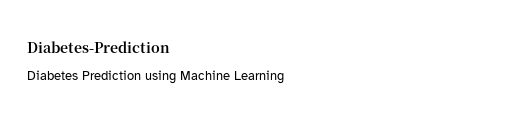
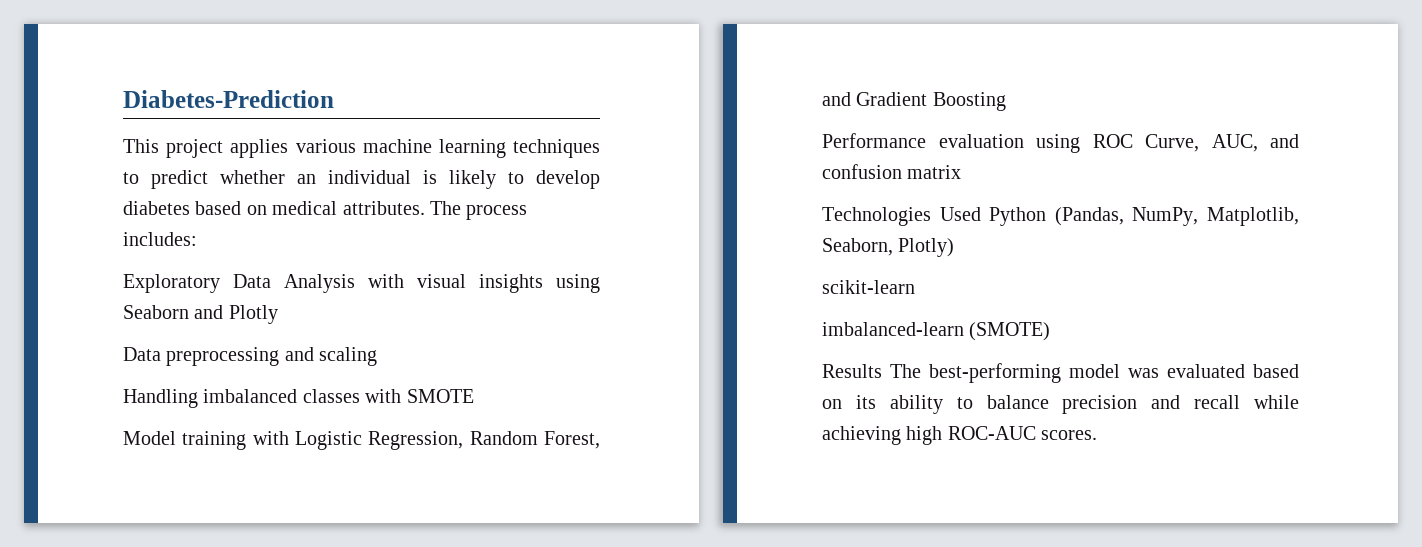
[27,70,284,84] Diabetes Prediction using Machine Learning -> [123,139,600,158] [123,170,600,189] [123,201,528,220] [123,232,197,246] [123,274,600,293] [123,305,278,324] [123,347,378,366] [123,389,474,408] [123,431,600,450] [822,92,1006,111] [822,133,1299,153] [822,164,962,179] [822,207,1299,226] [822,238,955,257] [822,280,915,294] [822,322,1051,341] [822,363,1299,383] [822,395,1299,414] [822,426,1098,445] This project applies various machine learning techniques to predict whether an individual is likely to develop diabetes based on medical attributes. The process includes: // Exploratory Data Analysis with visual insights using Seaborn and Plotly // Data preprocessing and scaling // Handling imbalanced classes with SMOTE // Model training with Logistic Regression, Random Forest, and Gradient Boosting // Performance evaluation using ROC Curve, AUC, and confusion matrix // Technologies Used Python (Pandas, NumPy, Matplotlib, Seaborn, Plotly) // scikit-learn // imbalanced-learn (SMOTE) // Results The best-performing model was evaluated based on its ability to balance precision and recall while achieving high ROC-AUC scores.

